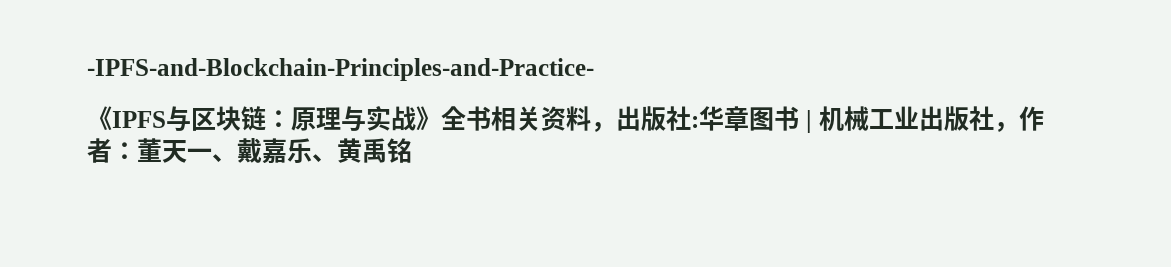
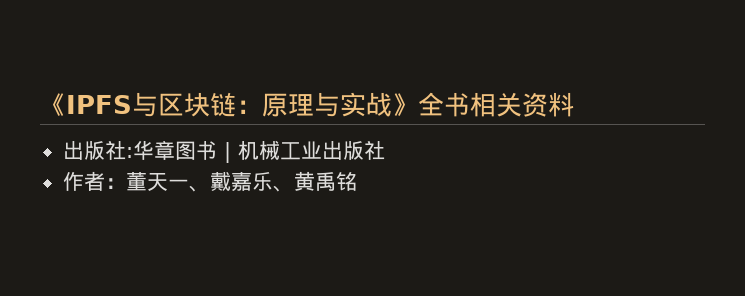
[87,58,594,81] -IPFS-and-Blockchain-Principles-and-Practice- // -> (40, 104) none
[591,122,616,132] ， -> (574, 104) //
[993,122,1019,132] ， -> (385, 150) //

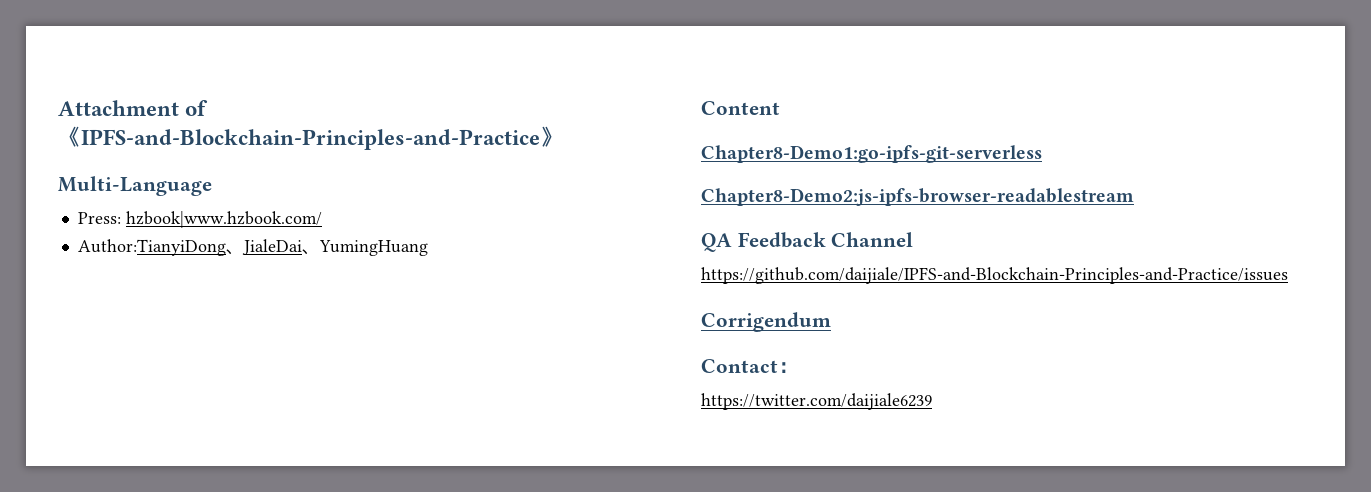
[40,92,574,117] [62,140,385,163] [62,171,357,192] 《IPFS与区块链：原理与实战》全书相关资料 // 出版社:华章图书 | 机械工业出版社 // 作者：董天一、戴嘉乐、黄禹铭 -> [58,100,209,116] [58,126,563,150] [58,176,212,196] [77,211,322,228] [77,239,428,256] [701,101,780,115] [701,145,1042,163] [701,188,1134,206] [701,232,914,252] [701,267,1288,284] [701,312,831,332] [701,359,799,373] [701,393,932,410] Attachment of《IPFS-and-Blockchain-Principles-and-Practice》 // Multi-Language // Press: hzbook|www.hzbook.com/ // Author:TianyiDong、JialeDai、YumingHuang // Content // Chapter8-Demo1:go-ipfs-git-serverless // Chapter8-Demo2:js-ipfs-browser-readablestream // QA Feedback Channel // https://github.com/daijiale/IPFS-and-Blockchain-Principles-and-Practice/issues // Corrigendum // Contact： // https://twitter.com/daijiale6239

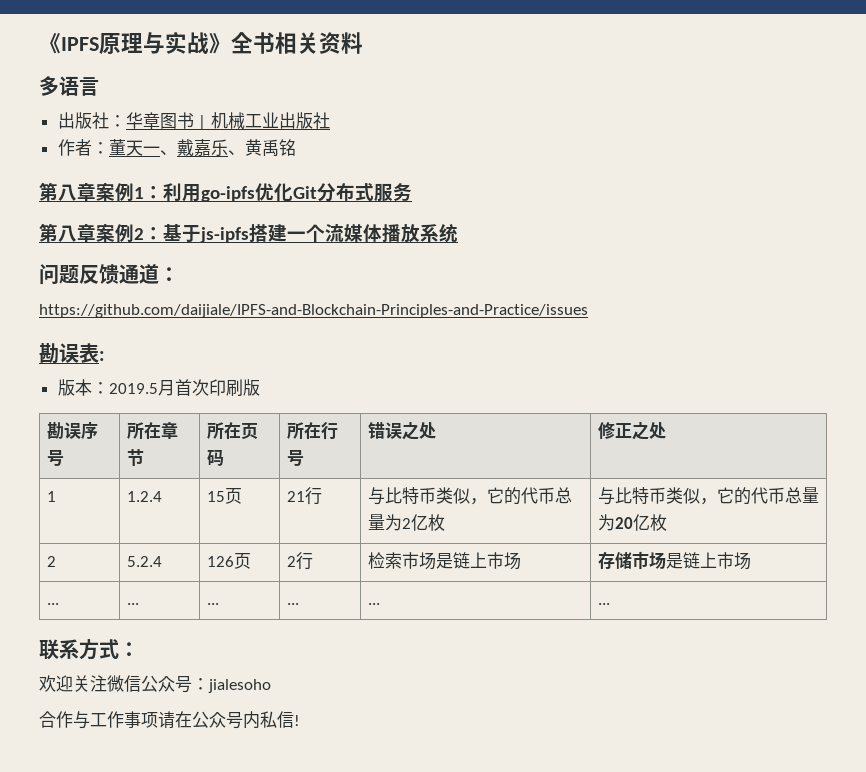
[58,100,209,116] [58,126,563,150] [58,176,212,196] [77,211,322,228] [77,239,428,256] [701,101,780,115] [701,145,1042,163] [701,188,1134,206] [701,232,914,252] Attachment of《IPFS-and-Blockchain-Principles-and-Practice》 // Multi-Language // Press: hzbook|www.hzbook.com/ // Author:TianyiDong、JialeDai、YumingHuang // Content // Chapter8-Demo1:go-ipfs-git-serverless // Chapter8-Demo2:js-ipfs-browser-readablestream // QA Feedback Channel -> [39,31,363,55] [39,76,99,96] [57,112,330,130] [57,139,296,156] [39,182,412,202] [39,223,458,243] [39,264,179,285] 《IPFS原理与实战》全书相关资料 // 多语言 // 出版社：华章图书 | 机械工业出版社 // 作者：董天一、戴嘉乐、黄禹铭 // 第八章案例1：利用go-ipfs优化Git分布式服务 // 第八章案例2：基于js-ipfs搭建一个流媒体播放系统 // 问题反馈通道：
[701,312,831,332] [701,359,799,373] [701,393,932,410] Corrigendum // Contact： // https://twitter.com/daijiale6239 -> [39,343,105,364] [57,379,260,396] [46,422,98,439] [46,450,64,466] [126,422,178,439] [126,449,144,466] [206,422,258,439] [206,449,224,466] [286,422,338,440] [286,450,304,466] [367,422,436,440] [597,422,666,440] [46,491,56,502] [126,491,162,502] [206,488,242,504] [286,487,322,505] [367,487,572,505] [367,514,445,531] [597,487,819,505] [597,514,667,531] [46,556,56,567] [126,556,162,567] [206,553,251,569] [286,552,313,570] [367,552,521,570] [597,551,751,570] [46,603,59,605] [126,603,139,605] [206,603,219,605] [286,603,299,605] [367,603,380,605] [597,603,610,605] [39,639,139,660] [39,675,271,693] [39,711,300,729] 勘误表: // 版本：2019.5月首次印刷版 // 勘误序号 | 所在章节 | 所在页码 | 所在行号 | 错误之处 | 修正之处 // 1 | 1.2.4 | 15页 | 21行 | 与比特币类似，它的代币总量为2亿枚 | 与比特币类似，它的代币总量为20亿枚 // 2 | 5.2.4 | 126页 | 2行 | 检索市场是链上市场 | 存储市场是链上市场 // ... | ... | ... | ... | ... | ... // 联系方式： // 欢迎关注微信公众号：jialesoho // 合作与工作事项请在公众号内私信!

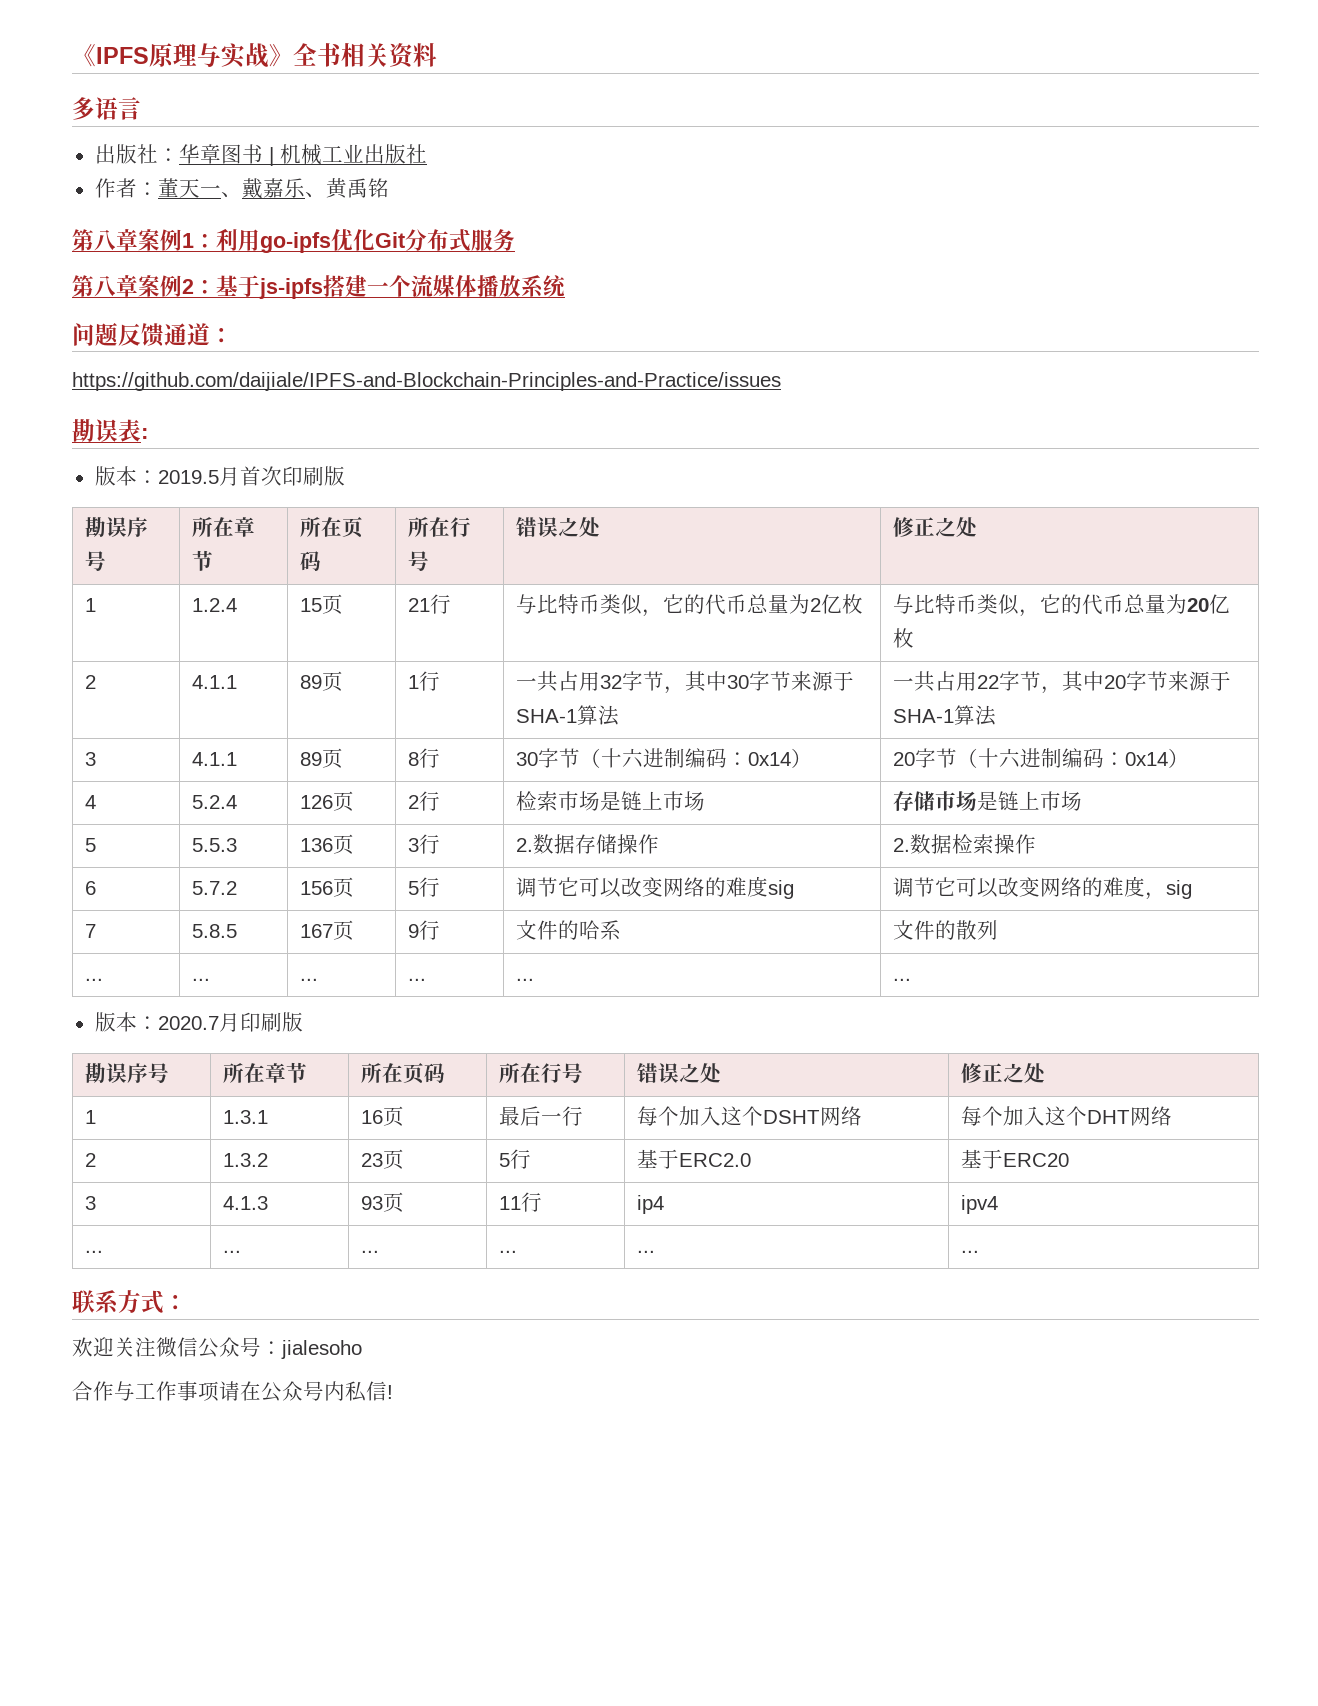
(56, 561) none -> [191,675,237,689] [299,671,343,691] [407,671,440,691] [515,671,854,694] [515,705,619,726] [892,671,1231,694] [892,705,996,726] [84,752,96,766] [191,752,237,766] [299,748,343,768] [407,748,440,768] [515,748,812,768] [892,748,1189,768] [84,795,96,809] | 4.1.1 | 89页 | 1行 | 一共占用32字节，其中30字节来源于SHA-1算法 | 一共占用22字节，其中20字节来源于SHA-1算法 // 3 | 4.1.1 | 89页 | 8行 | 30字节（十六进制编码：0x14） | 20字节（十六进制编码：0x14） // 4
(751, 561) none -> [84,838,96,852] [191,838,237,852] [299,834,354,854] [407,834,440,854] [515,834,659,854] [892,834,1036,854] [84,881,96,895] [191,881,237,895] [299,877,354,897] [407,877,440,897] [515,876,794,899] [892,876,1192,900] [84,924,96,938] [191,924,237,938] [299,920,354,940] [407,920,440,940] [515,920,621,940] [892,920,998,940] [84,978,103,981] [191,978,210,981] [299,978,318,981] [407,978,426,981] [515,978,534,981] [892,978,911,981] [94,1012,303,1032] [84,1063,169,1083] [222,1062,307,1083] [360,1063,445,1084] [498,1063,583,1083] [636,1063,722,1083] [960,1063,1046,1083] [84,1110,96,1124] [222,1110,268,1124] [360,1106,404,1126] [498,1106,583,1126] [636,1106,862,1126] [960,1106,1172,1126] [84,1153,96,1167] [222,1153,268,1167] [360,1149,404,1169] [498,1149,531,1169] [636,1149,751,1169] [960,1149,1069,1169] [84,1196,96,1210] [222,1196,268,1210] [360,1192,404,1212] [498,1192,542,1212] [636,1195,664,1214] [960,1195,998,1214] // 5 | 5.5.3 | 136页 | 3行 | 2.数据存储操作 | 2.数据检索操作 // 6 | 5.7.2 | 156页 | 5行 | 调节它可以改变网络的难度sig | 调节它可以改变网络的难度，sig // 7 | 5.8.5 | 167页 | 9行 | 文件的哈系 | 文件的散列 // ... | ... | ... | ... | ... | ... // 版本：2020.7月印刷版 // 勘误序号 | 所在章节 | 所在页码 | 所在行号 | 错误之处 | 修正之处 // 1 | 1.3.1 | 16页 | 最后一行 | 每个加入这个DSHT网络 | 每个加入这个DHT网络 // 2 | 1.3.2 | 23页 | 5行 | 基于ERC2.0 | 基于ERC20 // 3 | 4.1.3 | 93页 | 11行 | ip4 | ipv4

